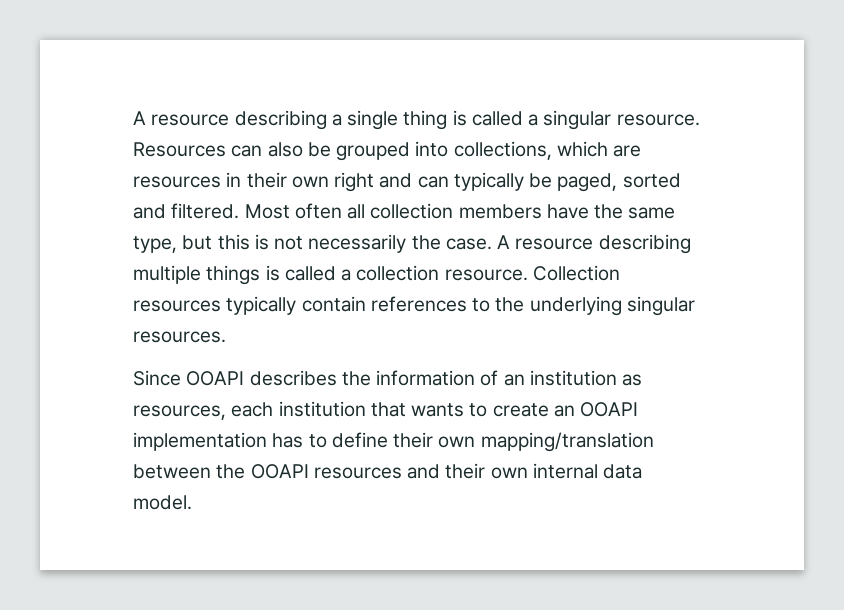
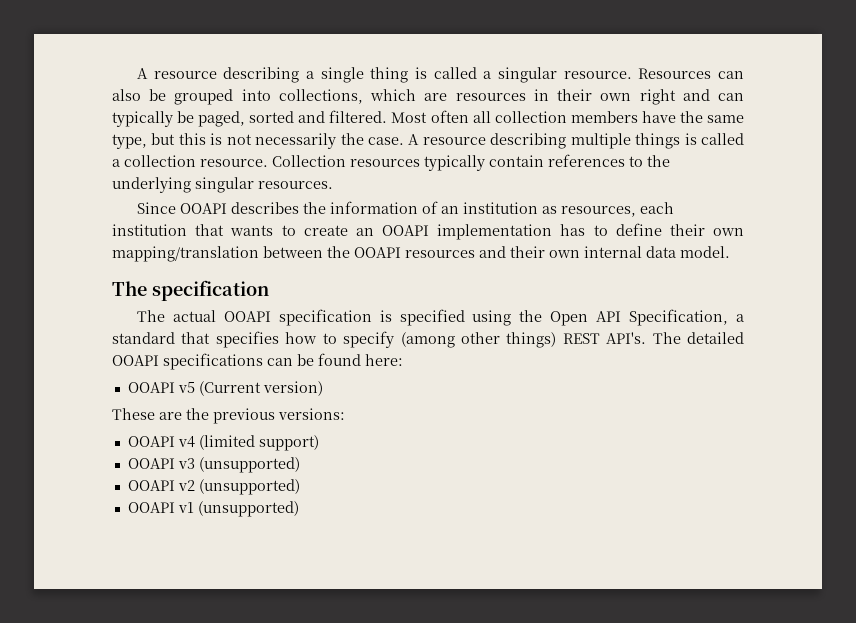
(192, 502) none -> [112,280,269,301] [137,309,744,326] [112,331,744,348] [112,353,403,370] [127,381,323,396] [112,408,345,424] [127,435,319,451] [127,457,300,473] [127,479,300,495] [127,501,299,517] // The specification // The actual OOAPI specification is specified using the Open API Specification, a standard that specifies how to specify (among other things) REST API's. The detailed OOAPI specifications can be found here: // OOAPI v5 (Current version) // These are the previous versions: // OOAPI v4 (limited support) // OOAPI v3 (unsupported) // OOAPI v2 (unsupported) // OOAPI v1 (unsupported)

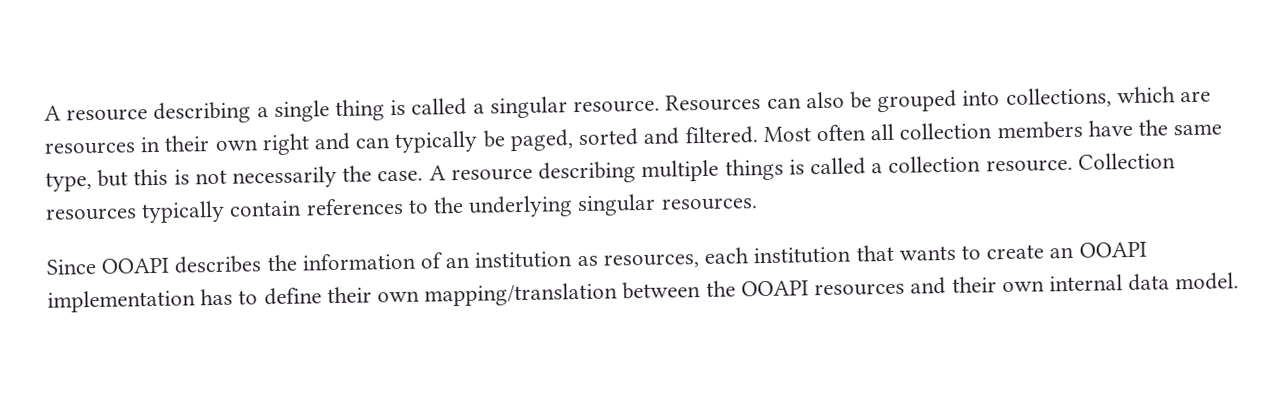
[112,280,269,301] [137,309,744,326] [112,331,744,348] [112,353,403,370] [127,381,323,396] [112,408,345,424] [127,435,319,451] [127,457,300,473] [127,479,300,495] [127,501,299,517] // The specification // The actual OOAPI specification is specified using the Open API Specification, a standard that specifies how to specify (among other things) REST API's. The detailed OOAPI specifications can be found here: // OOAPI v5 (Current version) // These are the previous versions: // OOAPI v4 (limited support) // OOAPI v3 (unsupported) // OOAPI v2 (unsupported) // OOAPI v1 (unsupported) -> (1240, 281) none

